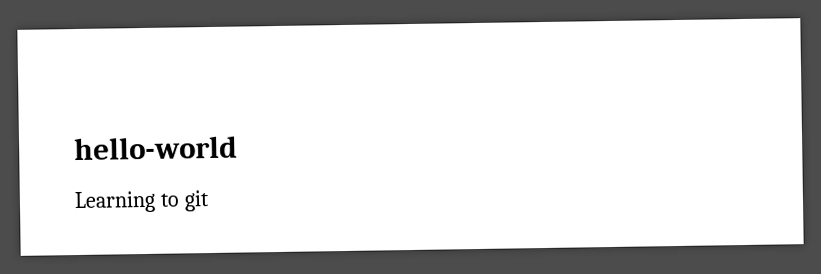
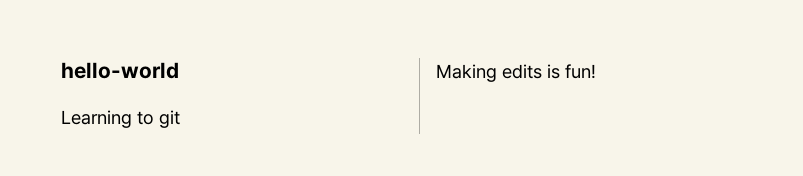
(210, 201) none -> [436,64,596,82] // Making edits is fun!

